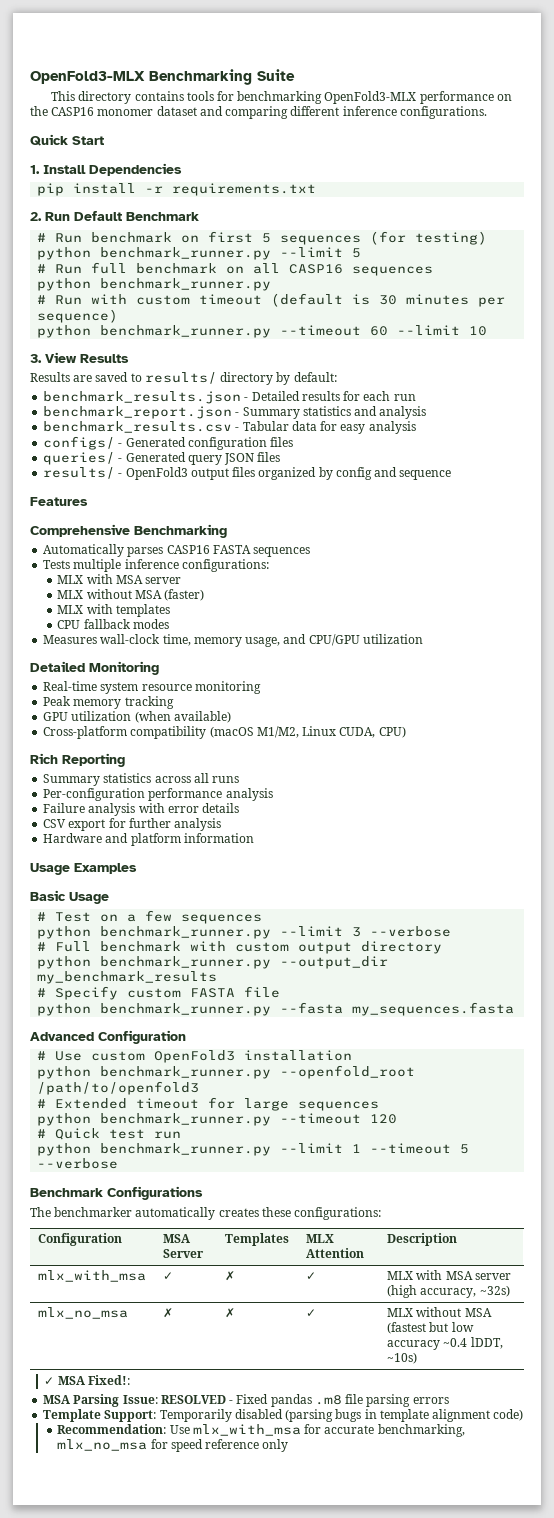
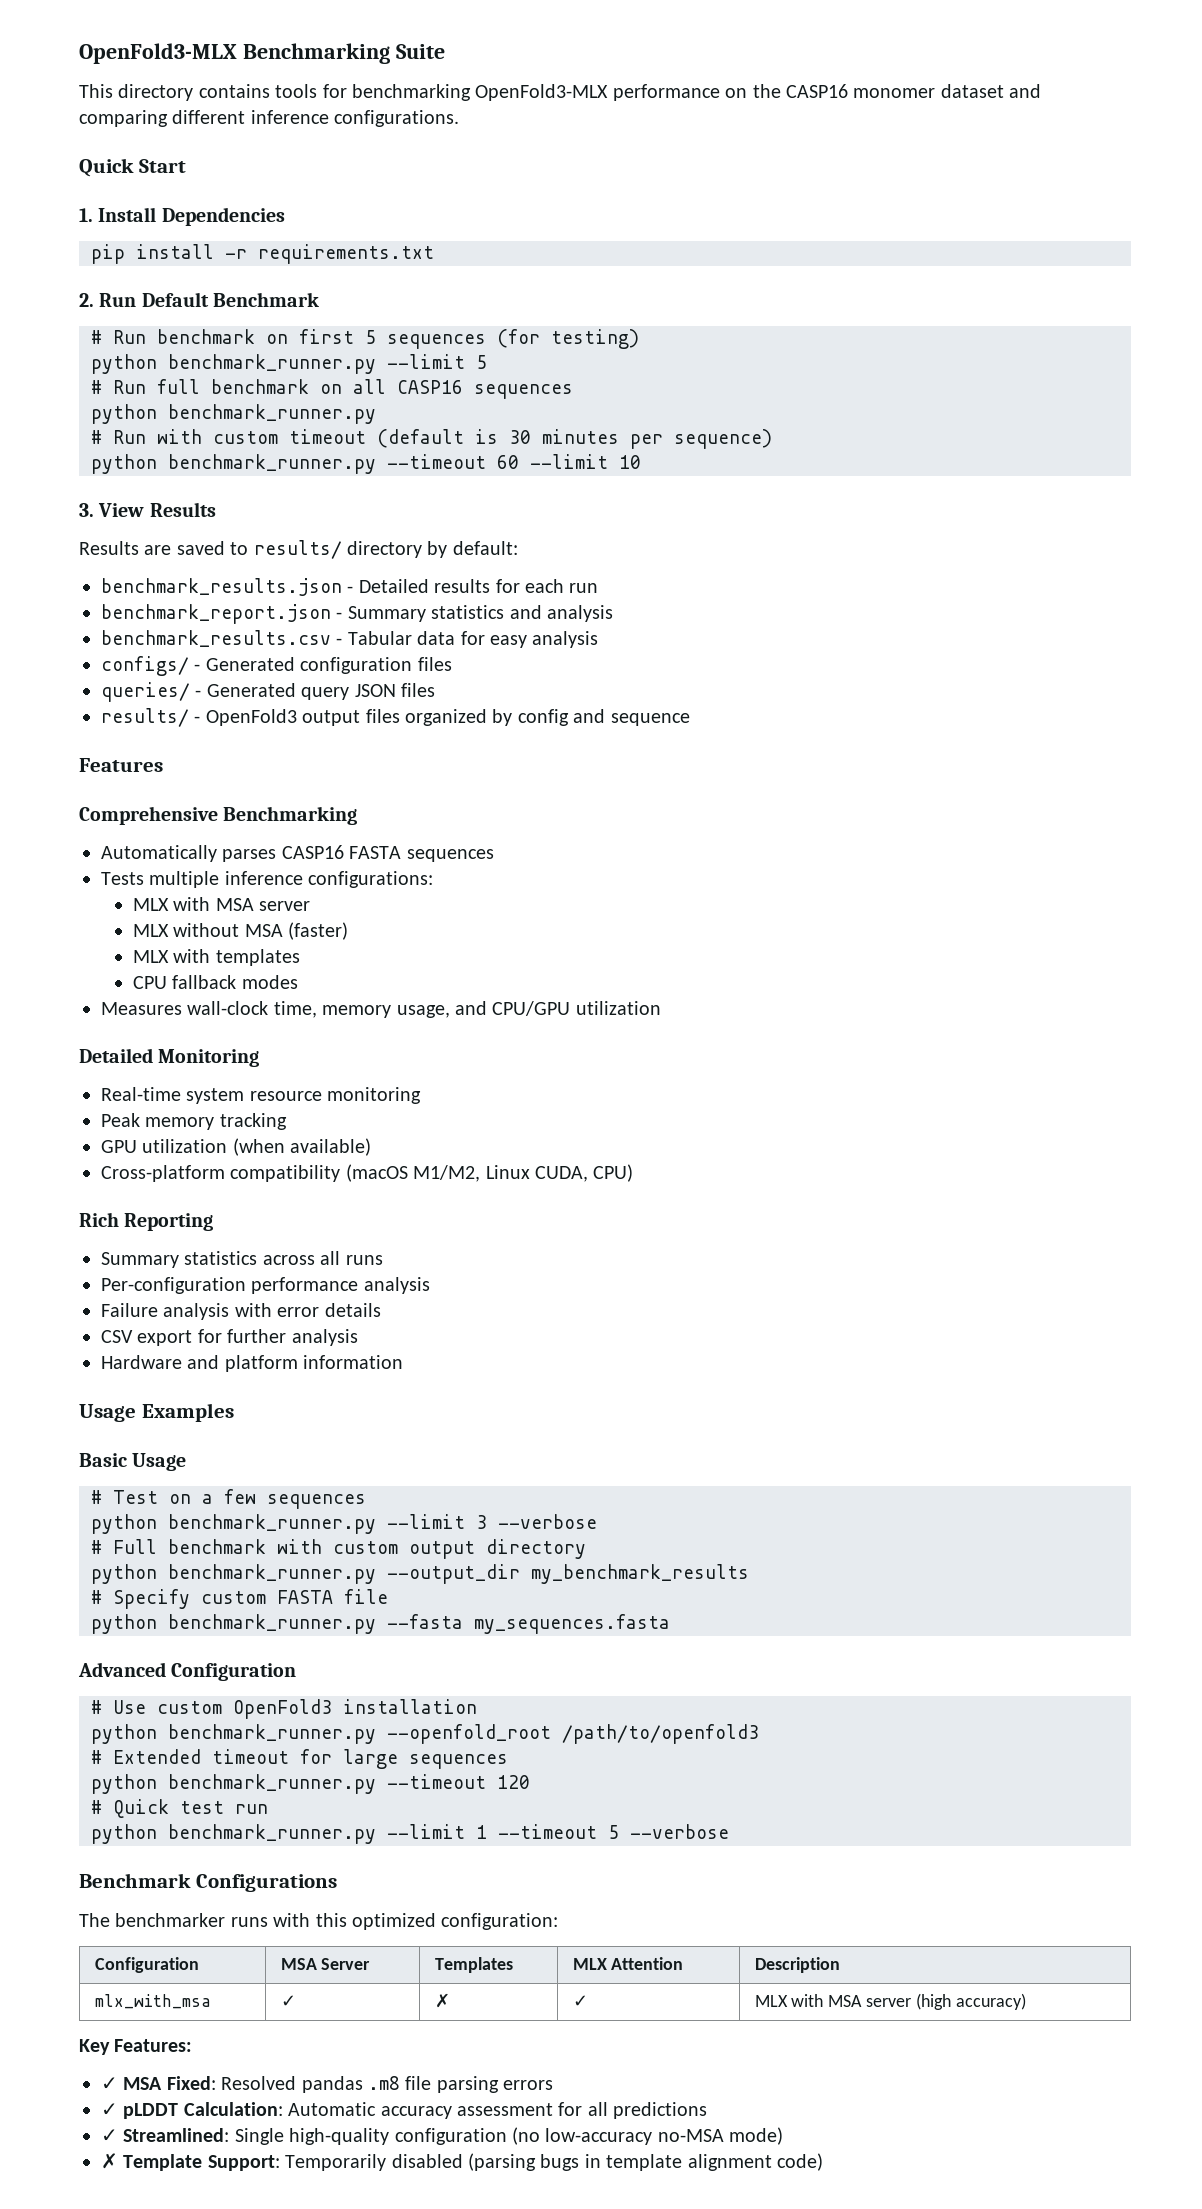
[135,1207,382,1220] automatically creates these configurations: -> [230,1913,559,1930] runs with this optimized configuration:
[420,1285,510,1298] [38,1307,129,1319] [163,1308,174,1318] [225,1308,236,1318] [306,1309,317,1317] [387,1307,492,1317] [387,1322,474,1334] [387,1337,503,1350] [387,1352,418,1364] [44,1375,130,1385] [43,1394,269,1407] accuracy, ~32s) // mlx_no_msa | ✗ | ✗ | ✓ | MLX without MSA (fastest but low accuracy ~0.4 lDDT, ~10s) // ✓ MSA Fixed!: // MSA Parsing Issue: RESOLVED - Fixed -> [955,1993,1026,2010] [79,2039,193,2055] [101,2076,297,2090] accuracy) // Key Features: // ✓ MSA Fixed: Resolved
(449, 1400) none -> [101,2102,708,2119] [101,2127,784,2145] [101,2153,118,2169] ✓ pLDDT Calculation: Automatic accuracy assessment for all predictions // ✓ Streamlined: Single high-quality configuration (no low-accuracy no-MSA mode) // ✗
[57,1424,465,1437] [57,1439,289,1452] // Recommendation: Use mlx_with_msa for accurate benchmarking, mlx_no_msa for speed reference only -> (823, 2162) none

